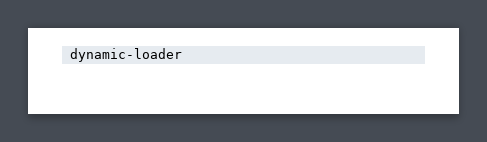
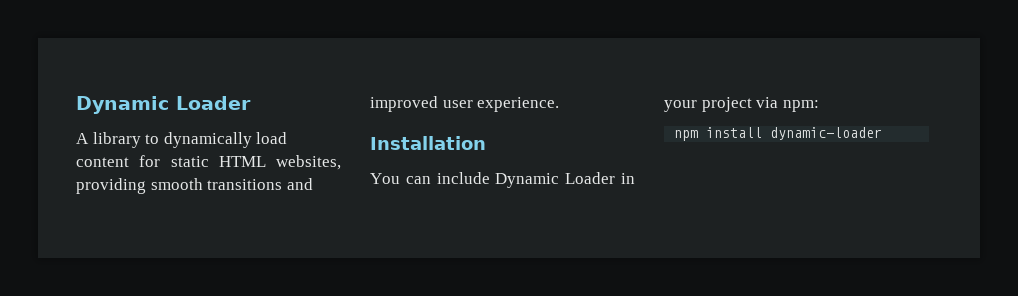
(69, 55) none -> [76,96,251,114] [76,132,288,148] [76,155,341,170] [76,178,313,194] [370,96,560,112] [370,136,486,150] [370,172,635,188] [664,97,819,112] [674,127,763,141] Dynamic Loader // A library to dynamically load content for static HTML websites, providing smooth transitions and improved user experience. // Installation // You can include Dynamic Loader in your project via npm: // npm install

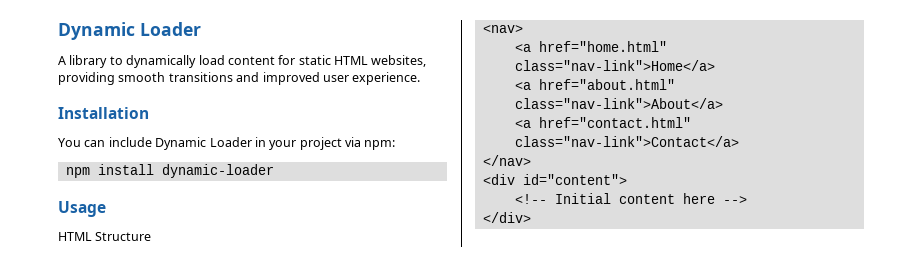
(883, 133) none -> [58,201,106,217] [58,232,152,241] [482,25,523,33] [514,41,667,52] [514,60,715,71] [514,79,675,90] [514,98,723,109] [514,117,691,128] [514,136,739,147] [482,155,531,166] [482,174,627,185] [514,193,747,204] [482,212,531,223] // Usage // HTML Structure // <nav> // <a href="home.html" class="nav-link">Home</a> // <a href="about.html" class="nav-link">About</a> // <a href="contact.html" class="nav-link">Contact</a> // </nav> // <div id="content"> // <!-- Initial content here --> // </div>

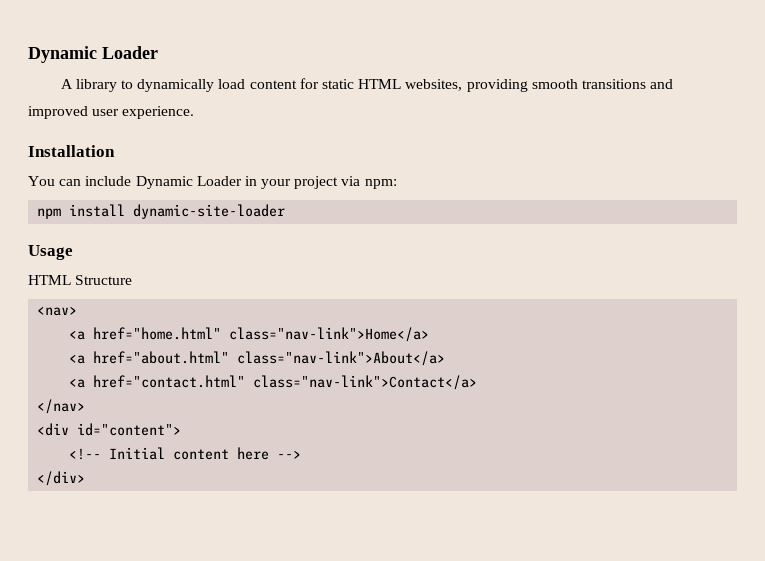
[161,164,274,178] dynamic-loader -> [133,204,286,219] dynamic-site-loader

